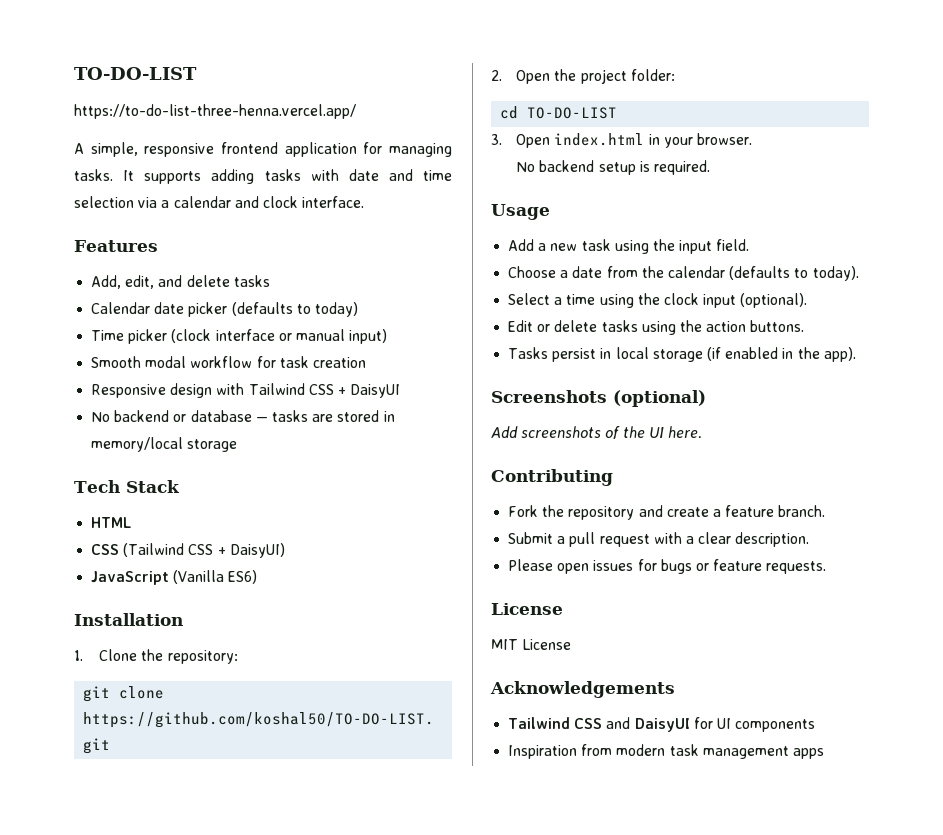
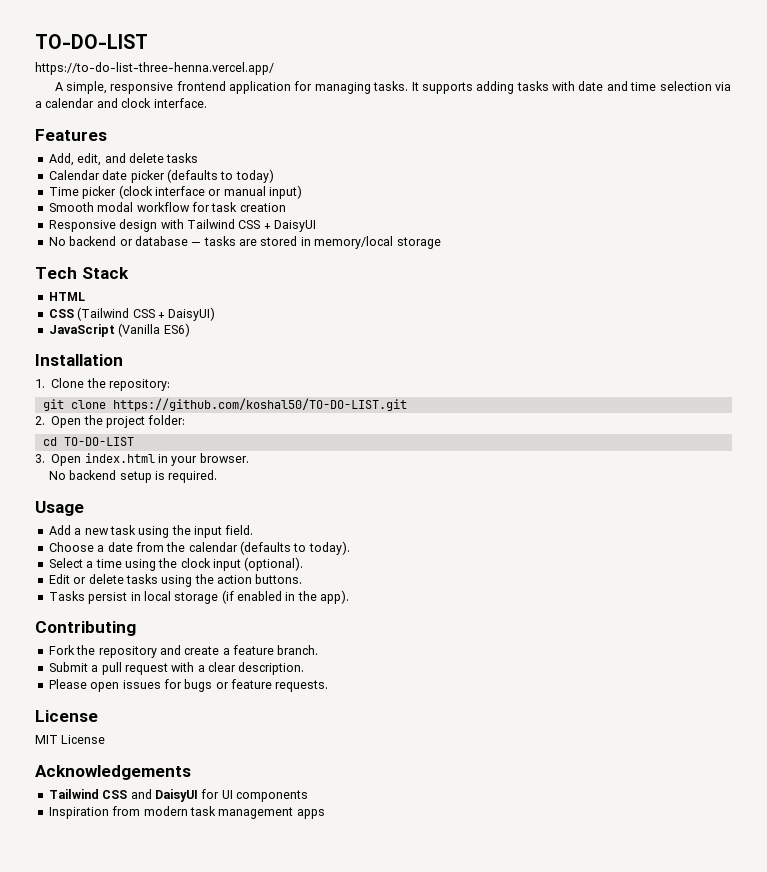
[491,390,706,407] [491,426,702,439] // Screenshots (optional) // Add screenshots of the UI here. -> (350, 597) none

